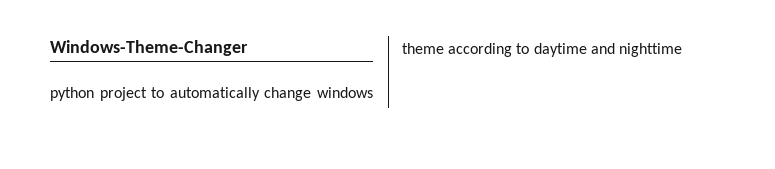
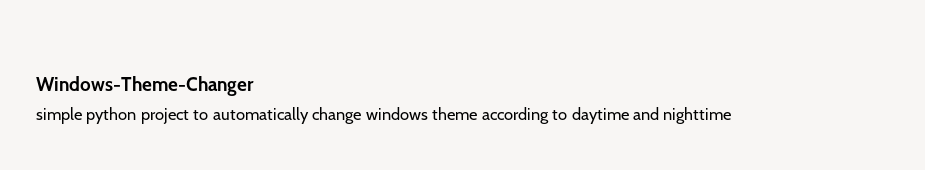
(248, 48) none -> [36,107,82,124] simple

